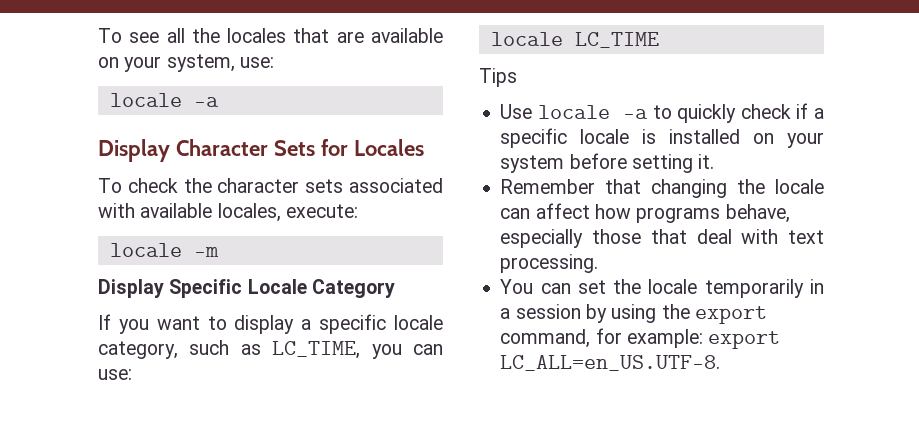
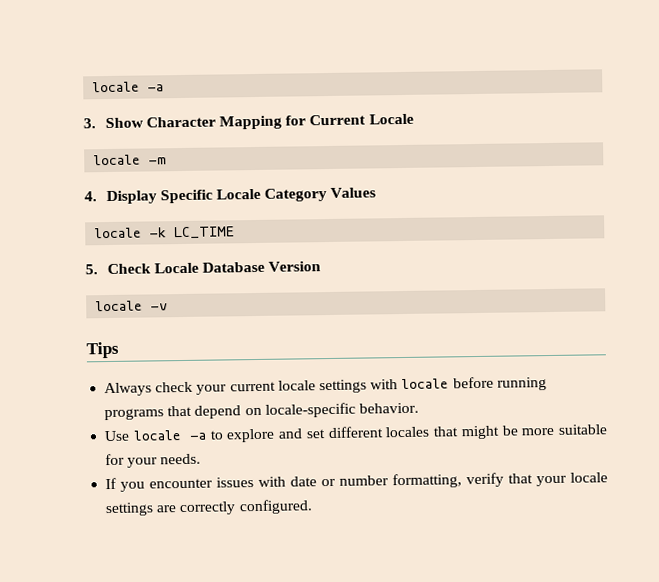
[98,28,443,43] [98,54,274,72] [109,93,219,107] [98,139,424,162] [98,178,443,193] [98,203,358,222] To see all the locales that are available on your system, use: // locale -a // Display Character Sets for Locales // To check the character sets associated with available locales, execute: -> [92,81,165,93] [83,113,414,130] locale -a // 3. Show Character Mapping for Current Locale
(219, 252) none -> [84,191,97,202] 4.
[98,314,443,334] [98,340,443,359] [98,369,132,380] [490,32,563,46] // If you want to display a specific locale category, such as LC_TIME, you can use: // locale -> [330,187,377,198] [94,227,168,239] Values // locale -k
[479,68,517,87] [500,103,824,123] [500,128,824,148] [500,153,715,173] [500,179,824,198] [500,203,790,223] [500,229,824,248] [500,254,599,273] [500,279,824,298] [500,304,767,324] [500,328,781,349] [500,355,721,371] Tips // Use locale -a to quickly check if a specific locale is installed on your system before setting it. // Remember that changing the locale can affect how programs behave, especially those that deal with text processing. // You can set the locale temporarily in a session by using the export command, for example: export LC_ALL=en_US.UTF-8. -> [85,261,322,275] [95,300,169,312] [86,341,119,359] [104,376,547,397] [104,402,419,421] [104,424,607,443] [105,453,202,468] [105,472,608,492] [105,499,313,517] 5. Check Locale Database Version // locale -v // Tips // Always check your current locale settings with locale before running programs that depend on locale-specific behavior. // Use locale -a to explore and set different locales that might be more suitable for your needs. // If you encounter issues with date or number formatting, verify that your locale settings are correctly configured.

